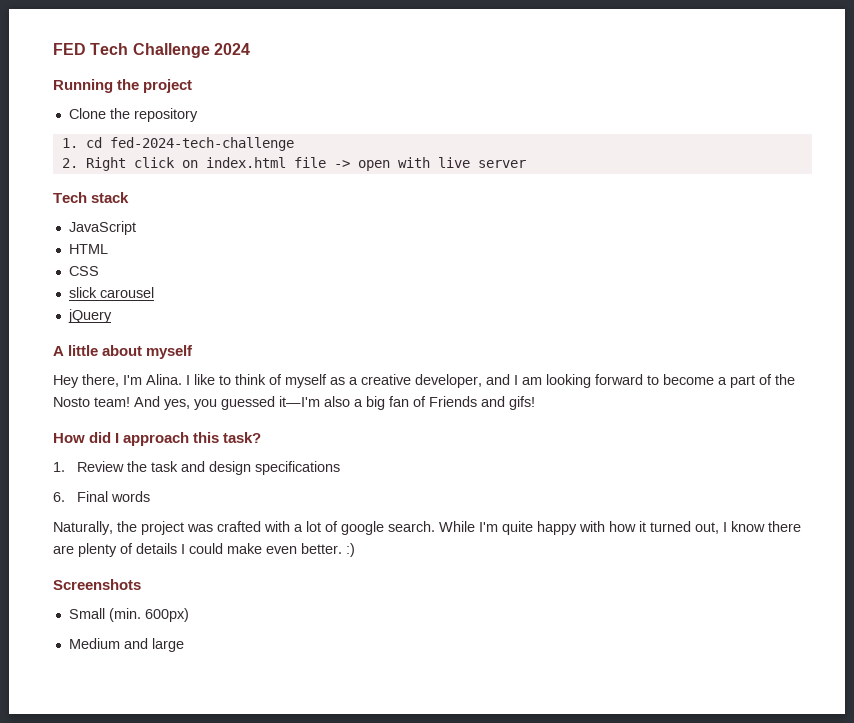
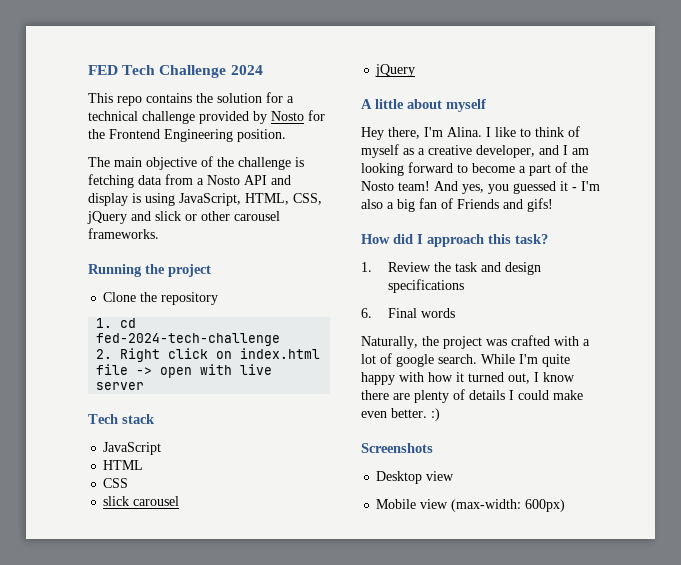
(250, 49) none -> [88,92,294,106] [88,110,325,124] [88,129,286,142] [88,156,304,170] [88,174,291,188] [88,193,322,206] [87,211,280,224] [88,228,159,239] // This repo contains the solution for a technical challenge provided by Nosto for the Frontend Engineering position. // The main objective of the challenge is fetching data from a Nosto API and display is using JavaScript, HTML, CSS, jQuery and slick or other carousel frameworks.
[279,396,320,407] it—I'm -> [560,181,600,191] it - I'm
[68,608,189,622] [68,638,184,652] Small (min. 600px) // Medium and large -> [376,471,455,484] [376,499,566,512] Desktop view // Mobile view (max-width: 600px)

